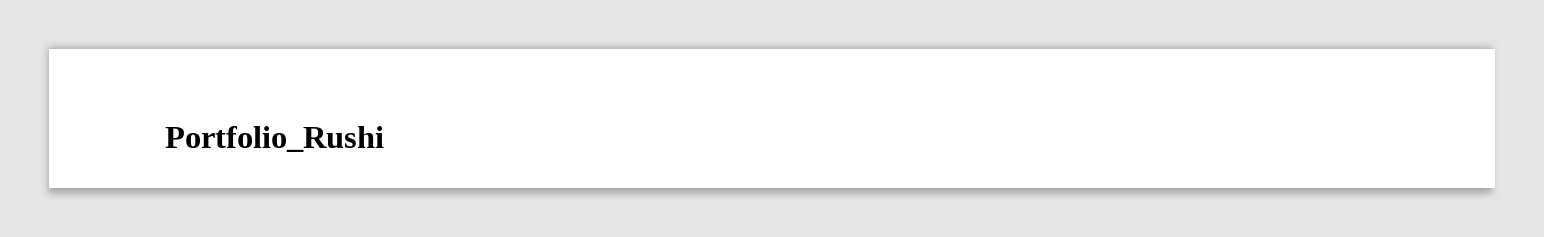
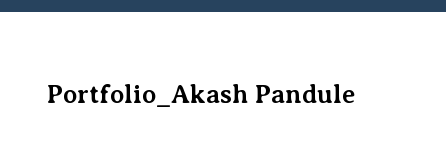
[165,126,384,152] Portfolio_Rushi -> [47,84,356,107] Portfolio_Akash Pandule

